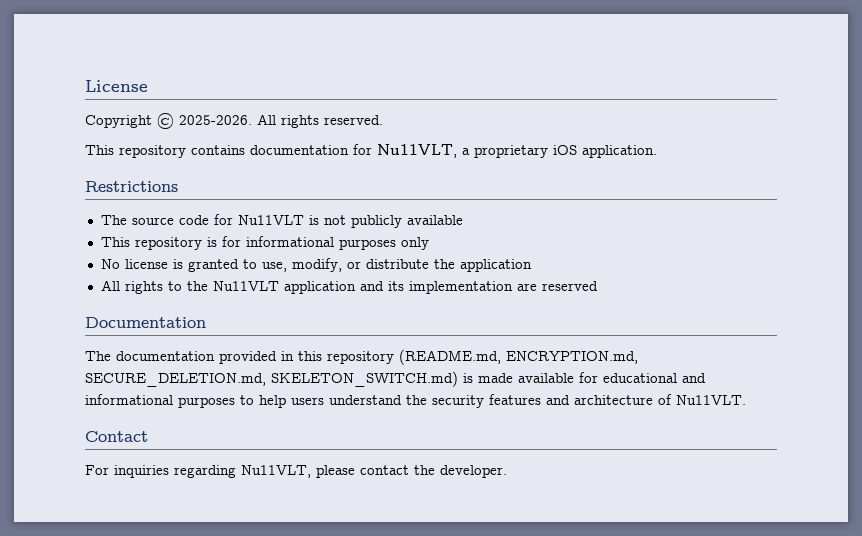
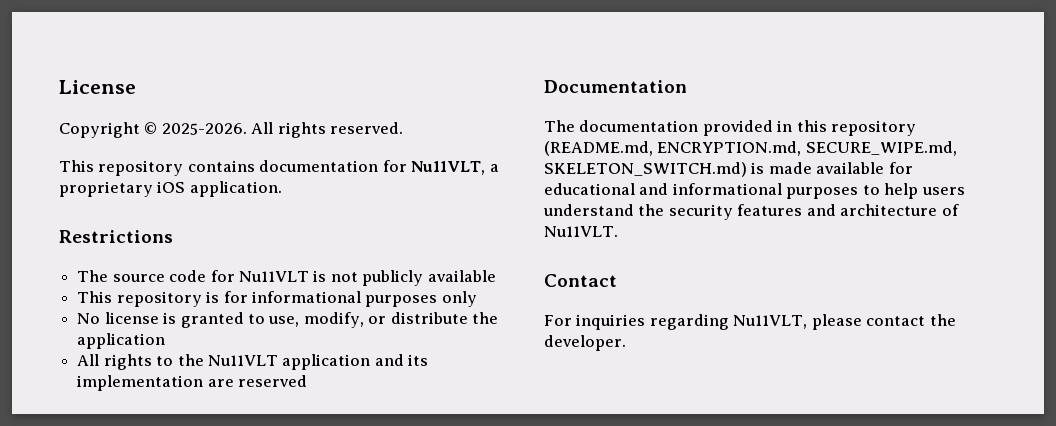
[85,373,266,387] SECURE_DELETION.md, -> [805,141,957,156] SECURE_WIPE.md,

